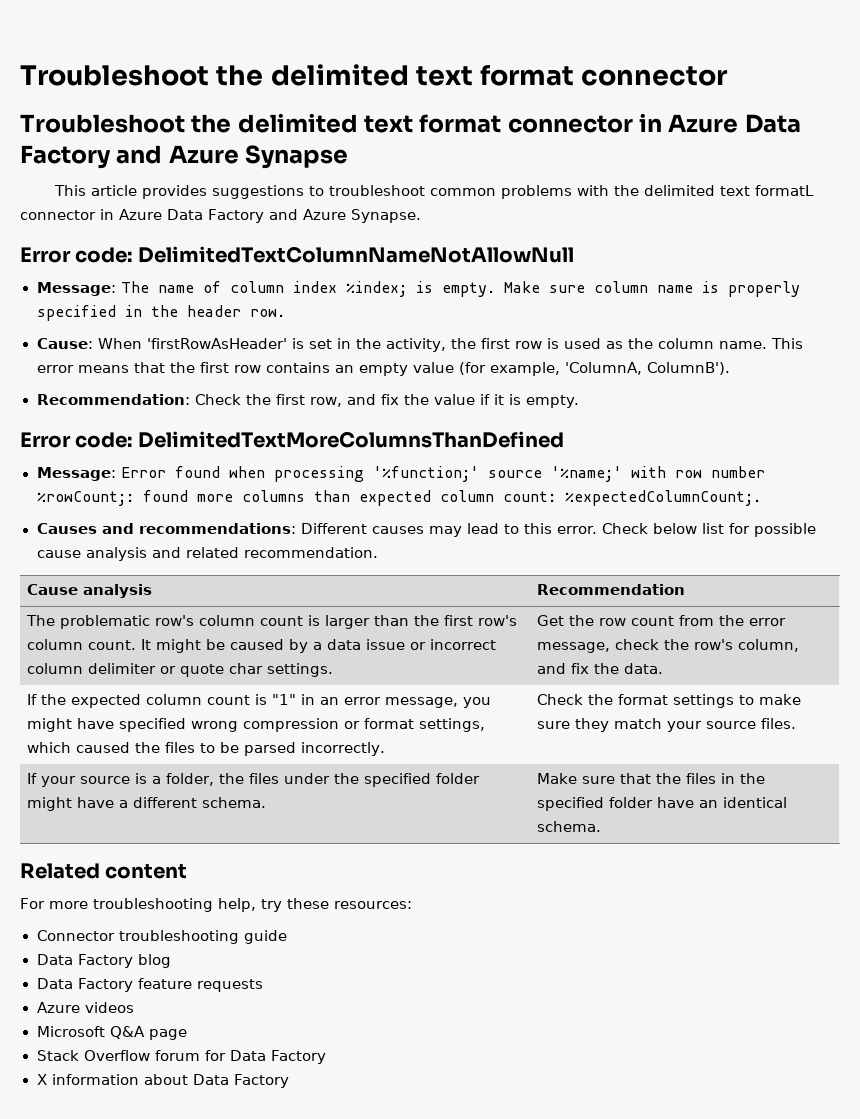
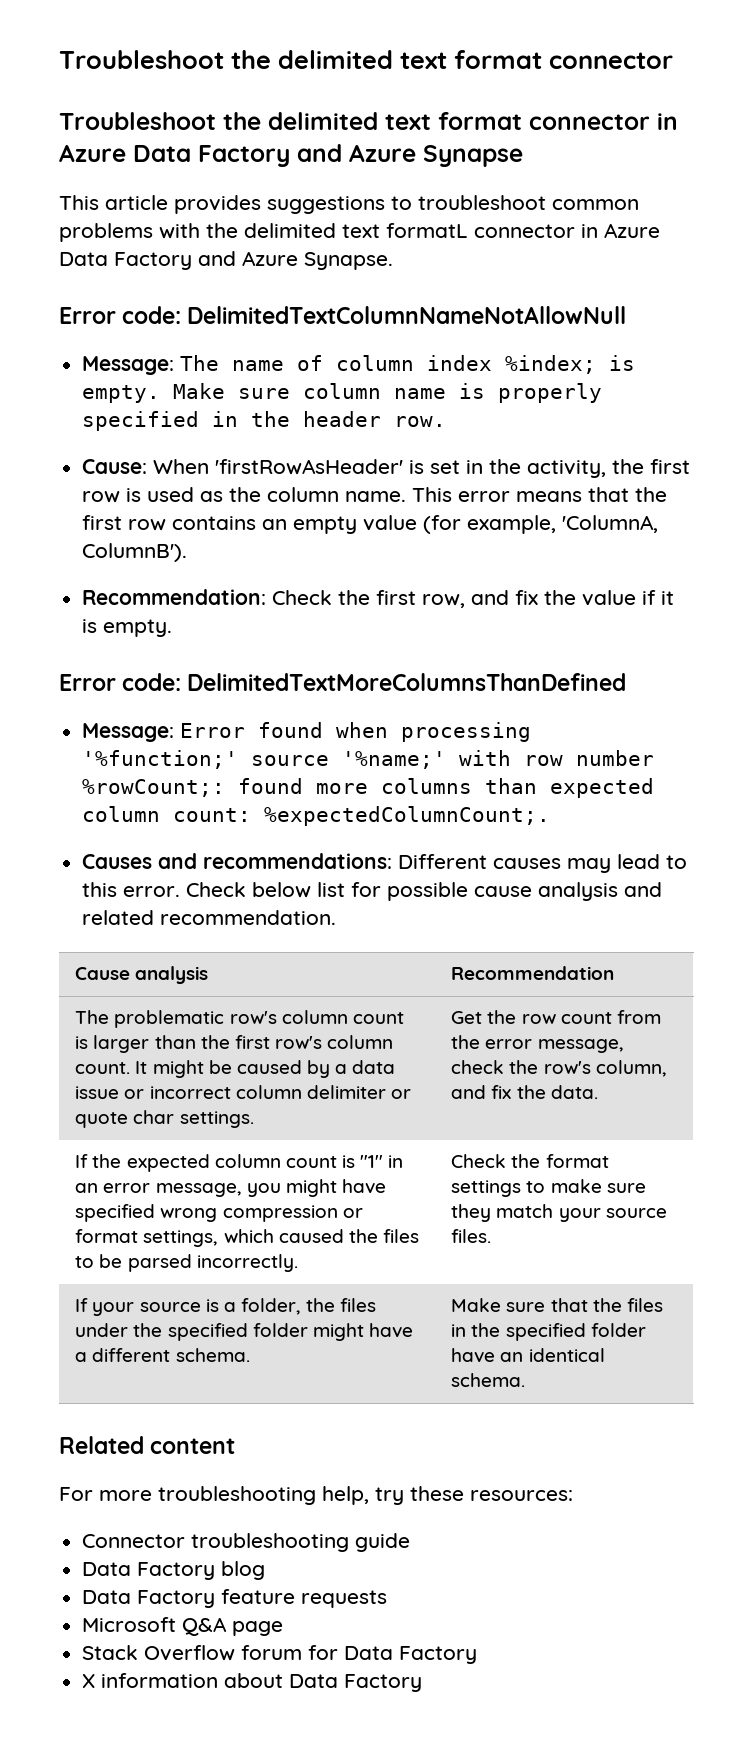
[36,1002,134,1013] // Azure videos -> (388, 1599) none

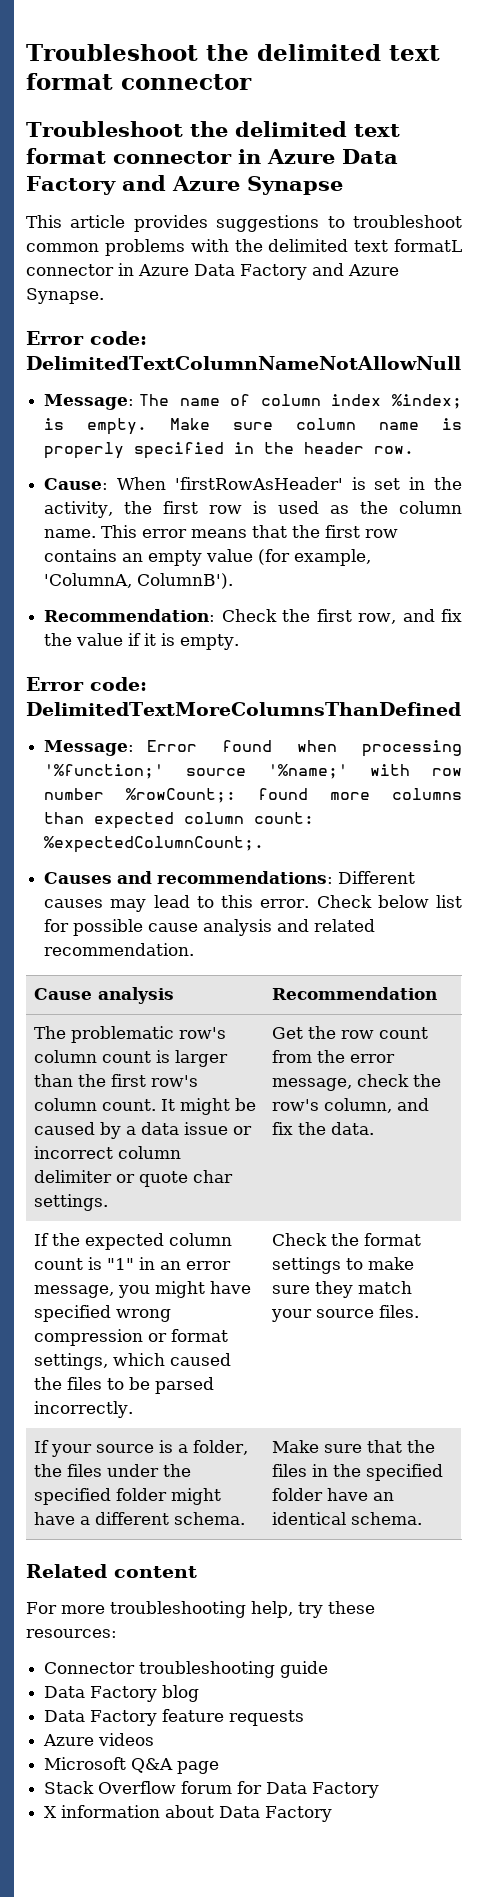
(388, 1599) none -> [43,1733,155,1746] // Azure videos

